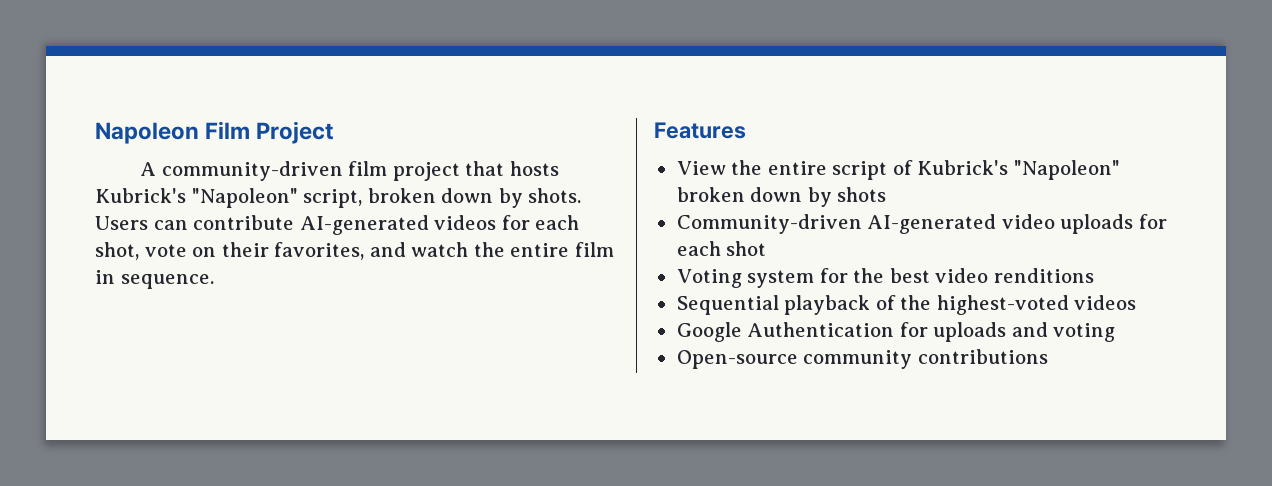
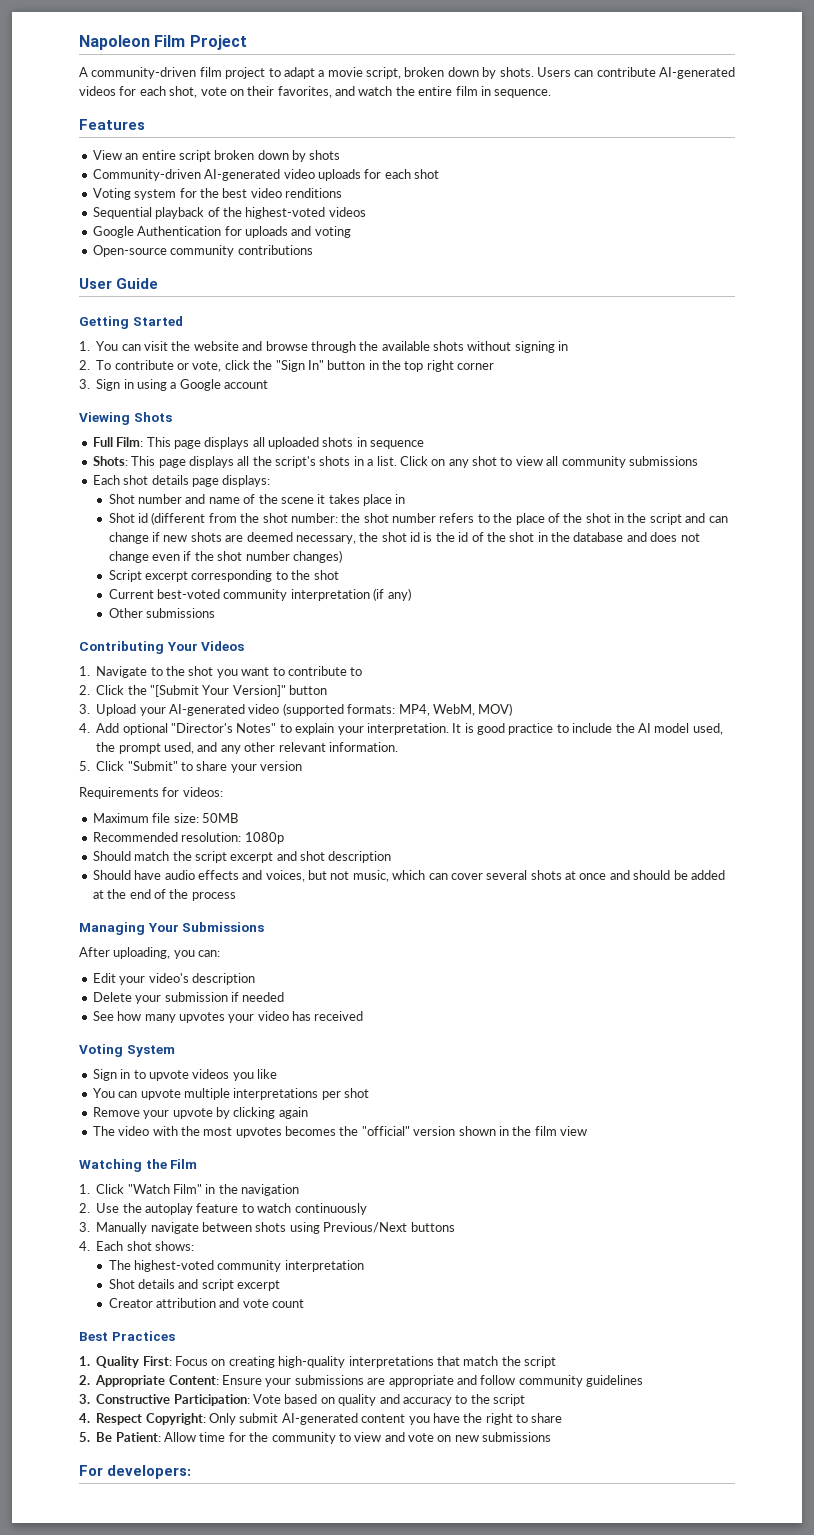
[465,161,559,176] [95,188,298,208] that hosts Kubrick's "Napoleon" -> [268,67,363,79] to adapt a movie
[731,160,763,175] the -> [125,153,139,160] an
[892,160,1120,180] of Kubrick's "Napoleon" -> (211, 156) none
(1048, 356) none -> [79,278,159,289] [79,316,183,329] [79,341,569,353] [79,360,495,372] [79,379,269,391] [79,412,172,425] [92,437,425,449] [92,456,698,468] [92,475,271,487] [108,494,406,506] [108,512,728,525] [108,532,700,544] [108,550,342,563] [108,570,339,582] [108,588,411,601] [108,608,215,618] [79,641,245,654] [79,666,363,678] [79,685,328,697] [79,703,513,716] [79,723,723,735] [96,742,398,754] [79,761,303,773] [79,787,223,799] [92,813,238,823] [92,832,284,844] [92,851,392,863] [92,870,725,882] [92,889,236,901] [79,922,265,935] [79,947,221,959] [92,973,255,985] [92,992,285,1004] [92,1011,364,1023] [79,1044,175,1057] [92,1069,277,1081] [92,1088,369,1100] [92,1107,308,1119] [92,1126,587,1138] [79,1159,198,1172] [79,1184,300,1196] [79,1203,367,1215] [79,1222,455,1234] [79,1241,194,1251] [108,1260,364,1272] [108,1279,281,1291] [108,1298,305,1308] [79,1331,175,1341] [79,1356,556,1368] [79,1375,643,1387] [79,1394,525,1406] [79,1413,563,1425] [79,1432,552,1444] [79,1465,192,1479] // User Guide // Getting Started // 1. You can visit the website and browse through the available shots without signing in // 2. To contribute or vote, click the "Sign In" button in the top right corner // 3. Sign in using a Google account // Viewing Shots // Full Film: This page displays all uploaded shots in sequence // Shots: This page displays all the script's shots in a list. Click on any shot to view all community submissions // Each shot details page displays: // Shot number and name of the scene it takes place in // Shot id (different from the shot number: the shot number refers to the place of the shot in the script and can change if new shots are deemed necessary, the shot id is the id of the shot in the database and does not change even if the shot number changes) // Script excerpt corresponding to the shot // Current best-voted community interpretation (if any) // Other submissions // Contributing Your Videos // 1. Navigate to the shot you want to contribute to // 2. Click the "[Submit Your Version]" button // 3. Upload your AI-generated video (supported formats: MP4, WebM, MOV) // 4. Add optional "Director's Notes" to explain your interpretation. It is good practice to include the AI model used, the prompt used, and any other relevant information. // 5. Click "Submit" to share your version // Requirements for videos: // Maximum file size: 50MB // Recommended resolution: 1080p // Should match the script excerpt and shot description // Should have audio effects and voices, but not music, which can cover several shots at once and should be added at the end of the process // Managing Your Submissions // After uploading, you can: // Edit your video's description // Delete your submission if needed // See how many upvotes your video has received // Voting System // Sign in to upvote videos you like // You can upvote multiple interpretations per shot // Remove your upvote by clicking again // The video with the most upvotes becomes the "official" version shown in the film view // Watching the Film // 1. Click "Watch Film" in the navigation // 2. Use the autoplay feature to watch continuously // 3. Manually navigate between shots using Previous/Next buttons // 4. Each shot shows: // The highest-voted community interpretation // Shot details and script excerpt // Creator attribution and vote count // Best Practices // 1. Quality First: Focus on creating high-quality interpretations that match the script // 2. Appropriate Content: Ensure your submissions are appropriate and follow community guidelines // 3. Constructive Participation: Vote based on quality and accuracy to the script // 4. Respect Copyright: Only submit AI-generated content you have the right to share // 5. Be Patient: Allow time for the community to view and vote on new submissions // For developers:

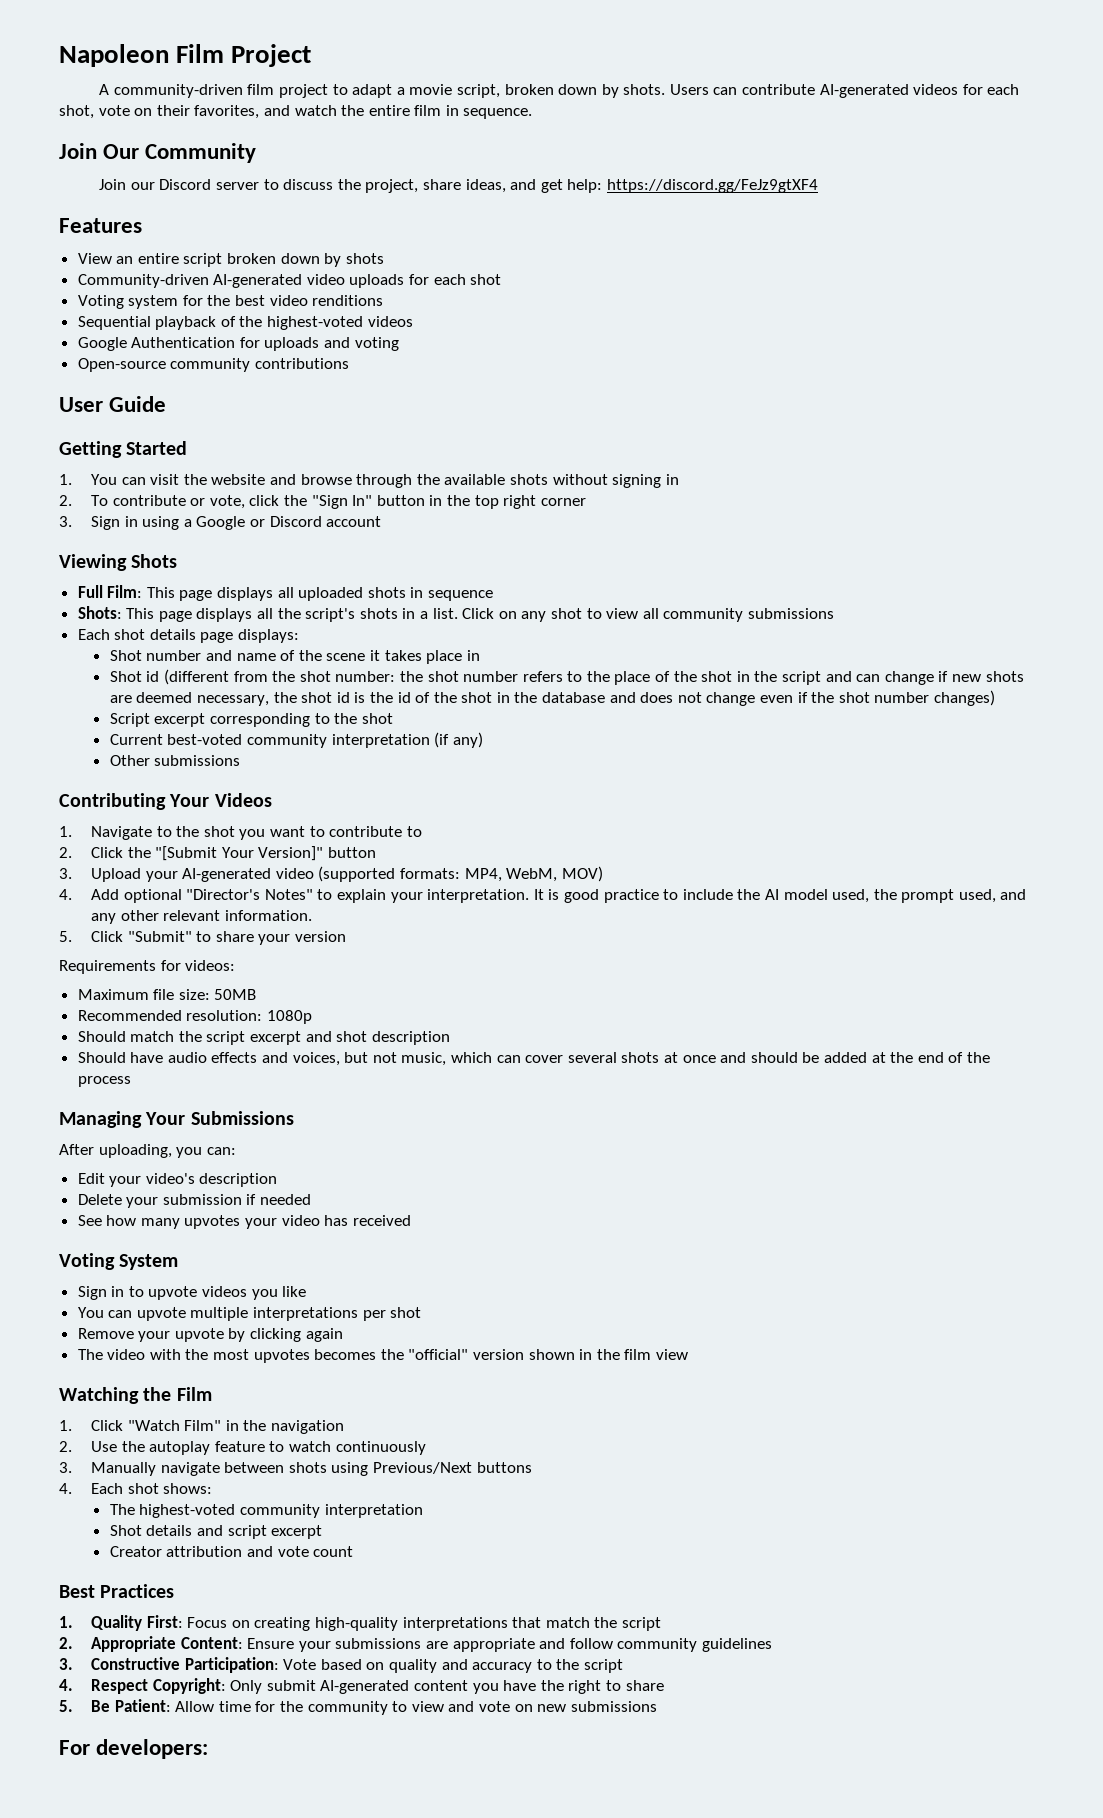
(552, 93) none -> [59,143,257,163] [99,179,818,193] // Join Our Community // Join our Discord server to discuss the project, share ideas, and get help: https://discord.gg/FeJz9gtXF4
(221, 385) none -> [250,516,322,527] or Discord

